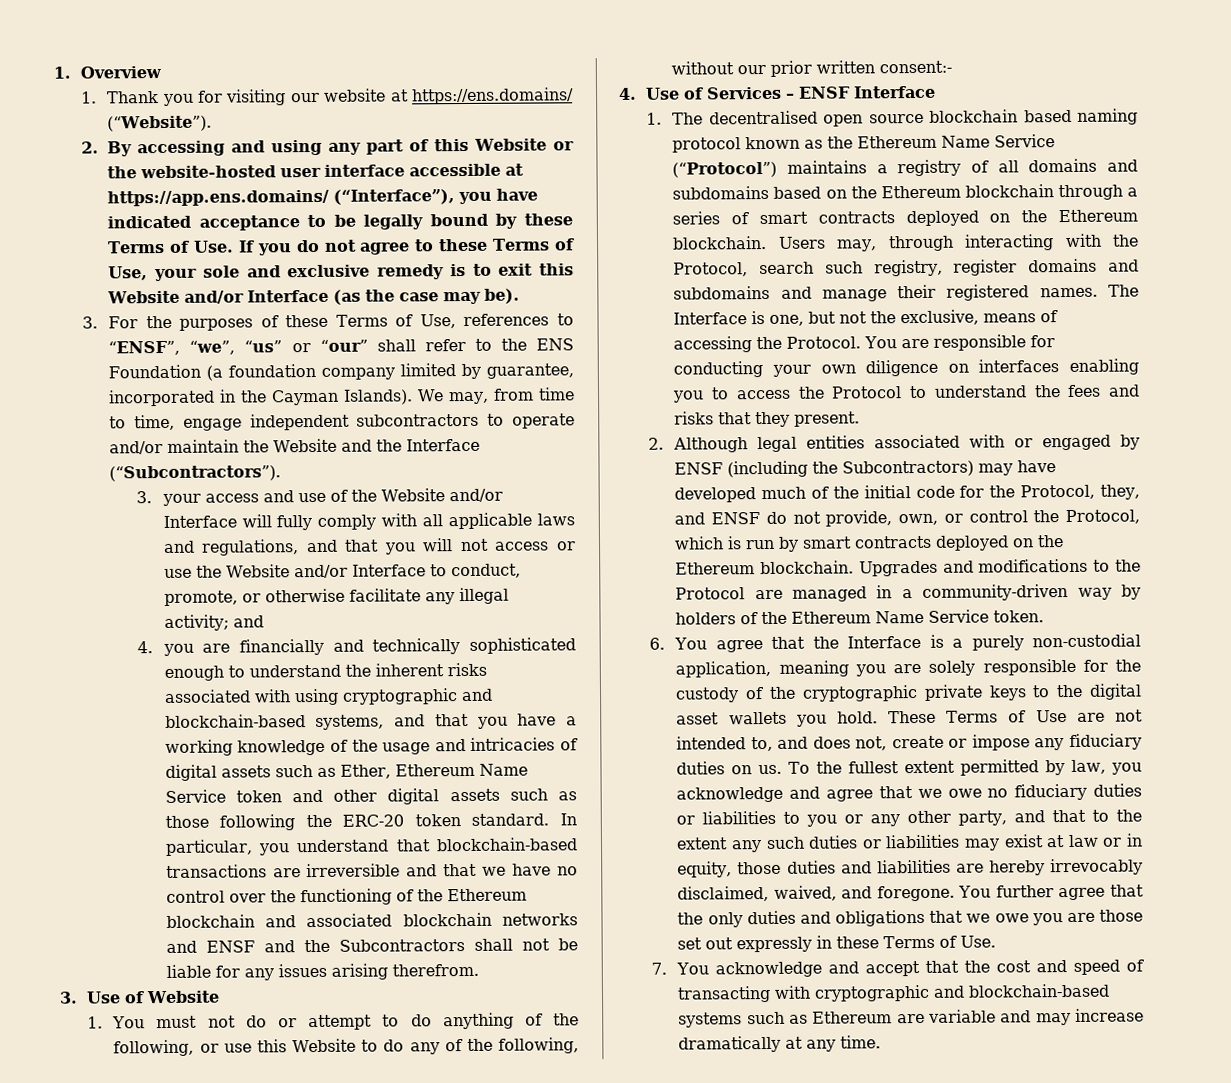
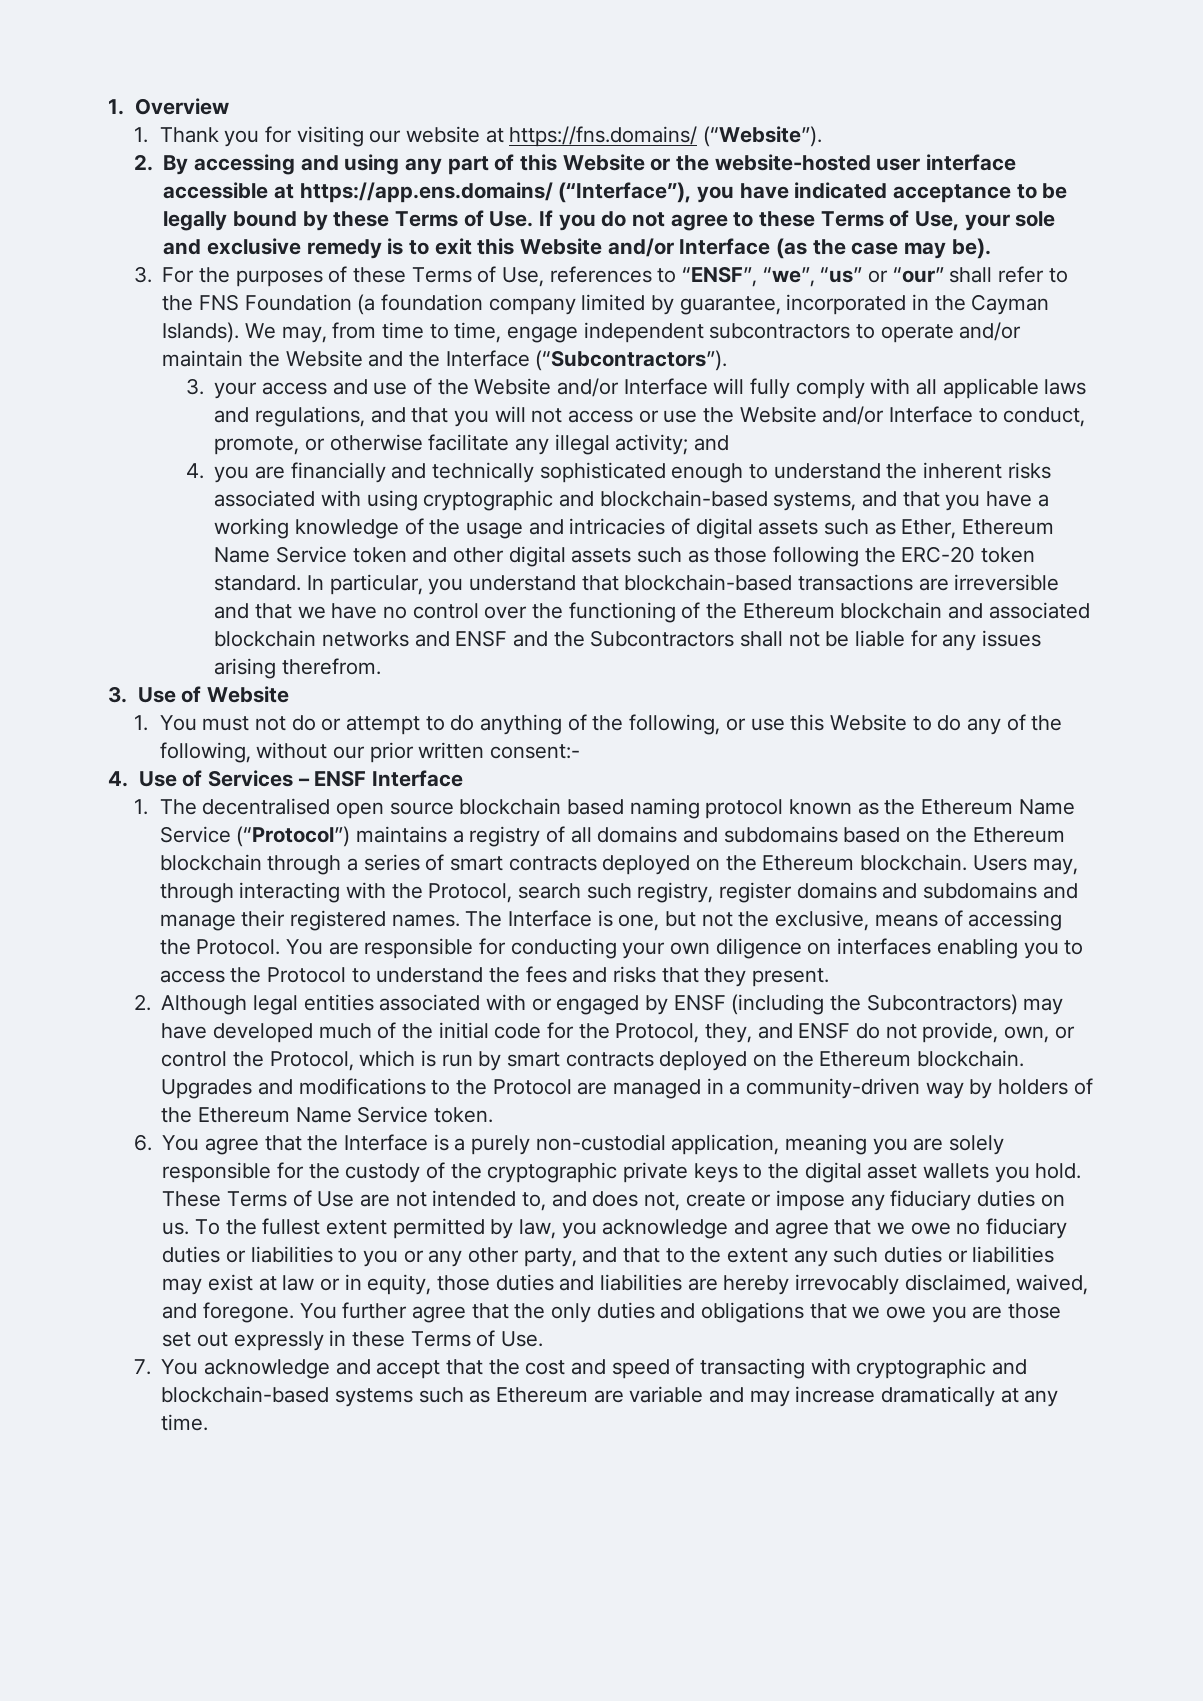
[411,87,574,105] https://ens.domains/ -> [509,126,698,147] https://fns.domains/
[536,338,574,351] ENS -> [199,294,240,311] FNS

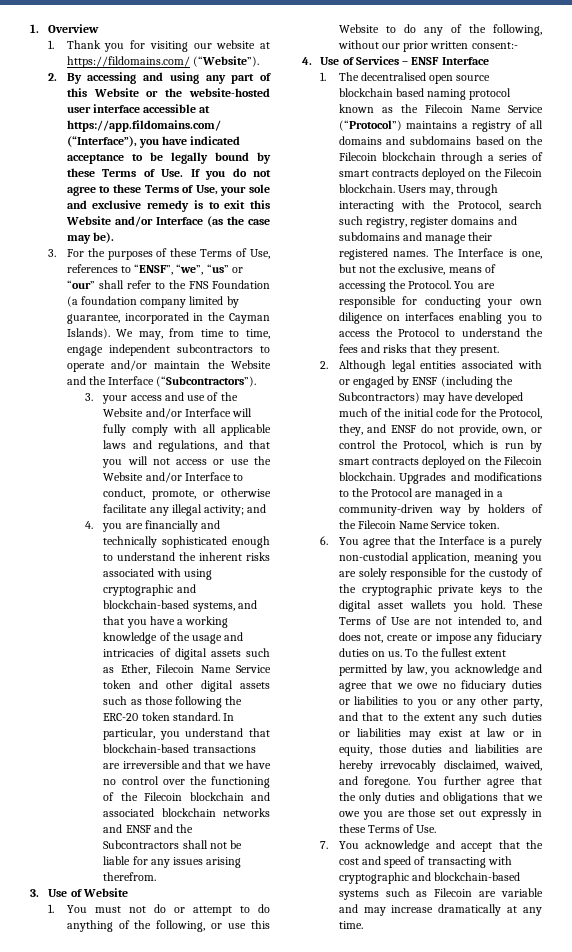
[509,126,698,147] https://fns.domains/ -> [66,56,190,68] https://fildomains.com/
[299,182,553,203] https://app.ens.domains/ -> [66,120,221,132] https://app.fildomains.com/
[961,519,1054,535] Ethereum -> [156,664,195,673] Filecoin
[742,603,835,619] Ethereum -> [144,792,183,801] Filecoin
[921,799,1014,815] Ethereum -> [424,104,463,113] Filecoin
[972,827,1065,843] Ethereum -> [338,152,377,161] Filecoin
[762,855,855,871] Ethereum -> [504,168,542,177] Filecoin
[819,1051,912,1067] Ethereum -> [504,456,542,465] Filecoin
[198,1107,291,1123] Ethereum -> [357,520,396,529] Filecoin
[496,1387,589,1403] Ethereum -> [434,888,473,897] Filecoin

